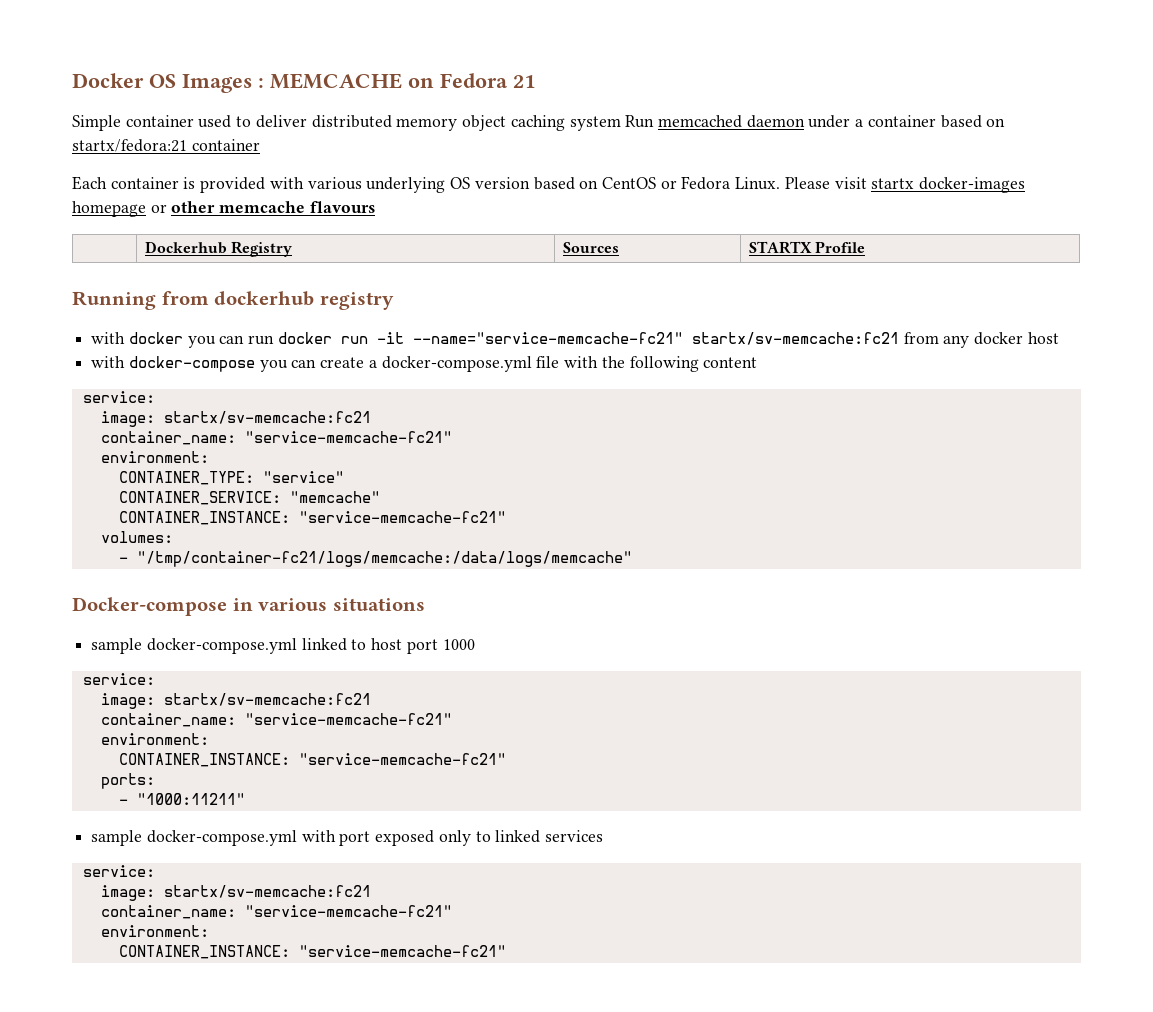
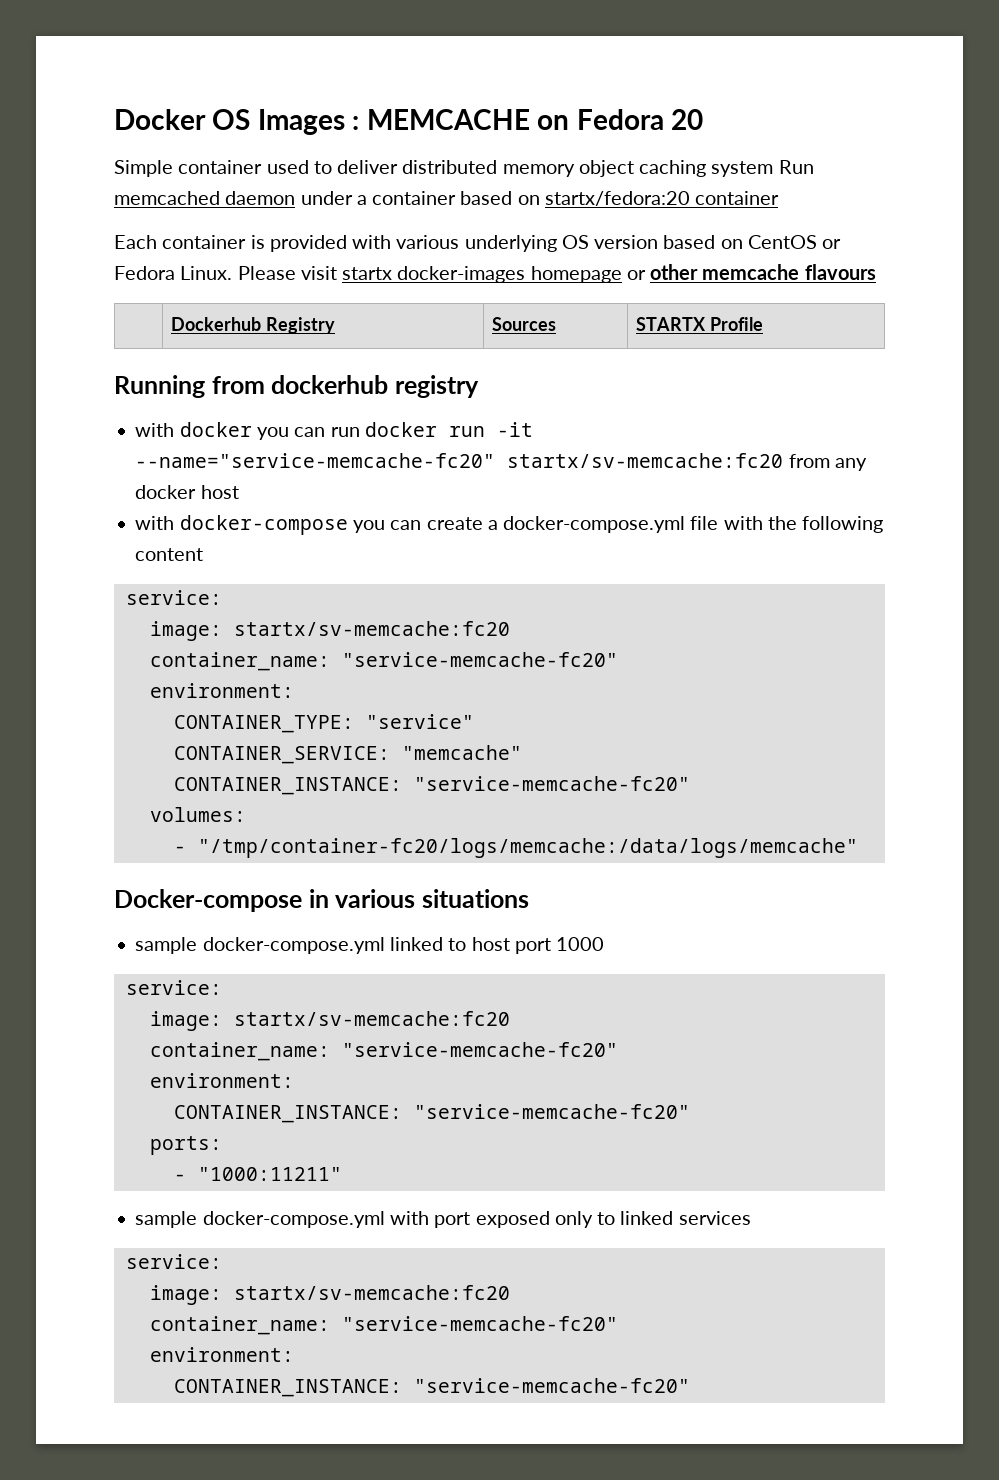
[513,75,535,88] 21 -> [670,109,703,130] 20
[72,139,187,152] startx/fedora:21 -> [544,191,690,206] startx/fedora:20
[412,332,899,345] --name="service-memcache-fc21" startx/sv-memcache:fc21 -> [135,453,784,468] --name="service-memcache-fc20" startx/sv-memcache:fc20
[163,411,371,424] [100,431,452,445] startx/sv-memcache:fc21 // container_name: "service-memcache-fc21" -> [233,621,510,636] [149,652,618,671] startx/sv-memcache:fc20 // container_name: "service-memcache-fc20"
[298,511,506,523] "service-memcache-fc21" -> [413,776,690,791] "service-memcache-fc20"
[136,551,632,567] "/tmp/container-fc21/logs/memcache:/data/logs/memcache" -> [197,838,858,858] "/tmp/container-fc20/logs/memcache:/data/logs/memcache"
[163,693,371,706] [100,713,452,727] [100,733,209,745] [118,753,506,767] startx/sv-memcache:fc21 // container_name: "service-memcache-fc21" // environment: // CONTAINER_INSTANCE: "service-memcache-fc21" -> [233,1011,510,1026] [149,1042,618,1061] [149,1073,294,1088] [173,1104,690,1123] startx/sv-memcache:fc20 // container_name: "service-memcache-fc20" // environment: // CONTAINER_INSTANCE: "service-memcache-fc20"
[163,885,371,898] [100,905,452,919] [100,925,209,937] [118,945,506,959] startx/sv-memcache:fc21 // container_name: "service-memcache-fc21" // environment: // CONTAINER_INSTANCE: "service-memcache-fc21" -> [233,1285,510,1300] [149,1316,618,1335] [149,1347,294,1362] [173,1378,690,1397] startx/sv-memcache:fc20 // container_name: "service-memcache-fc20" // environment: // CONTAINER_INSTANCE: "service-memcache-fc20"

